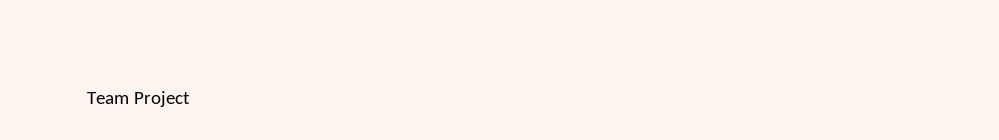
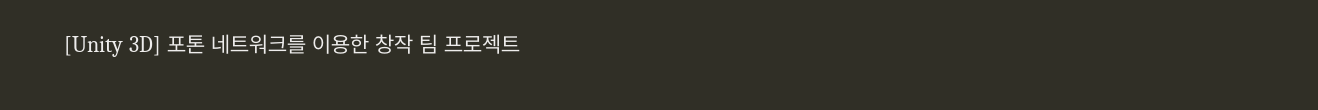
[87,91,190,107] Team Project -> [64,34,520,57] [Unity 3D] 포톤 네트워크를 이용한 창작 팀 프로젝트

